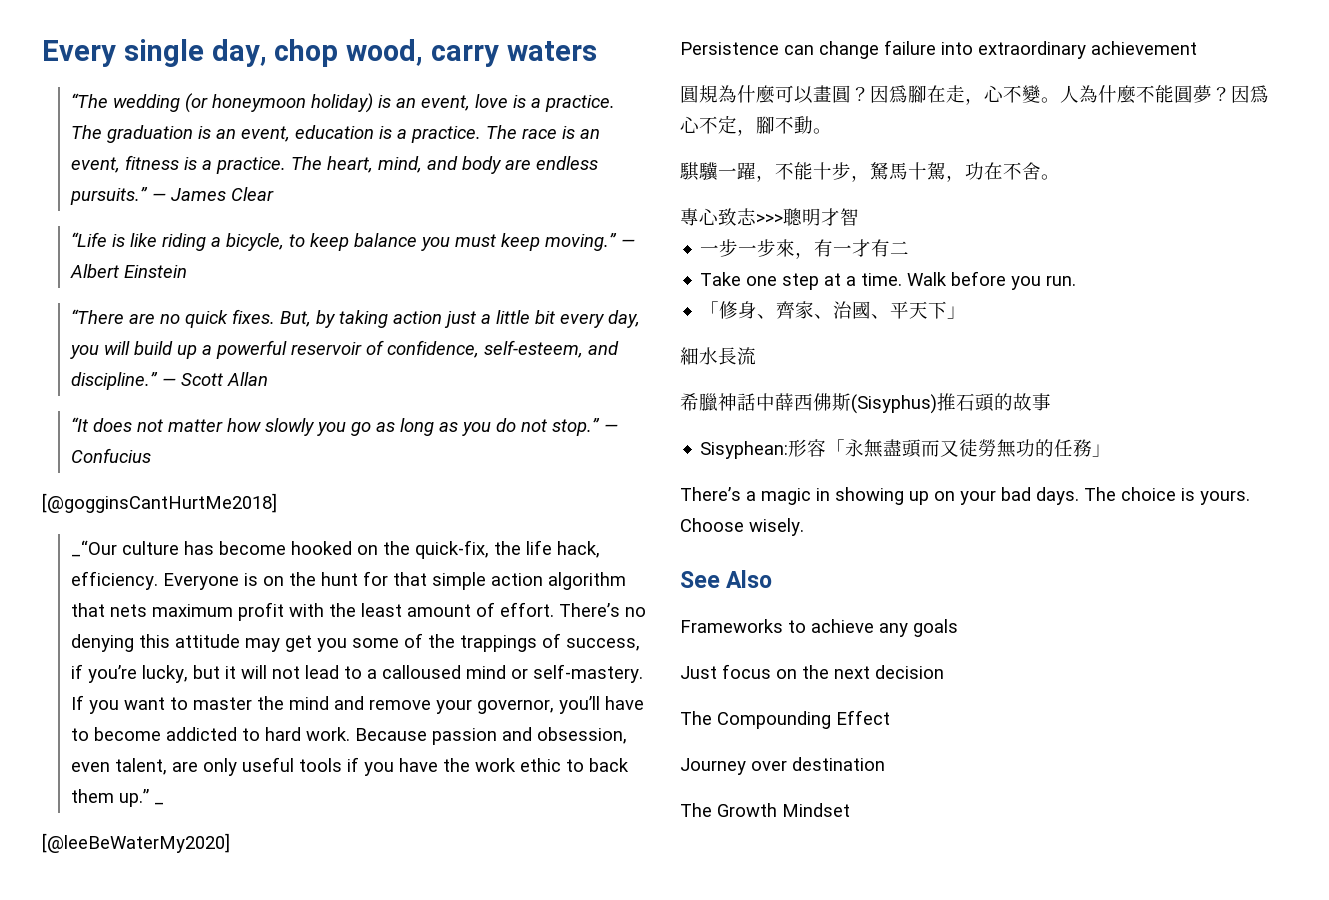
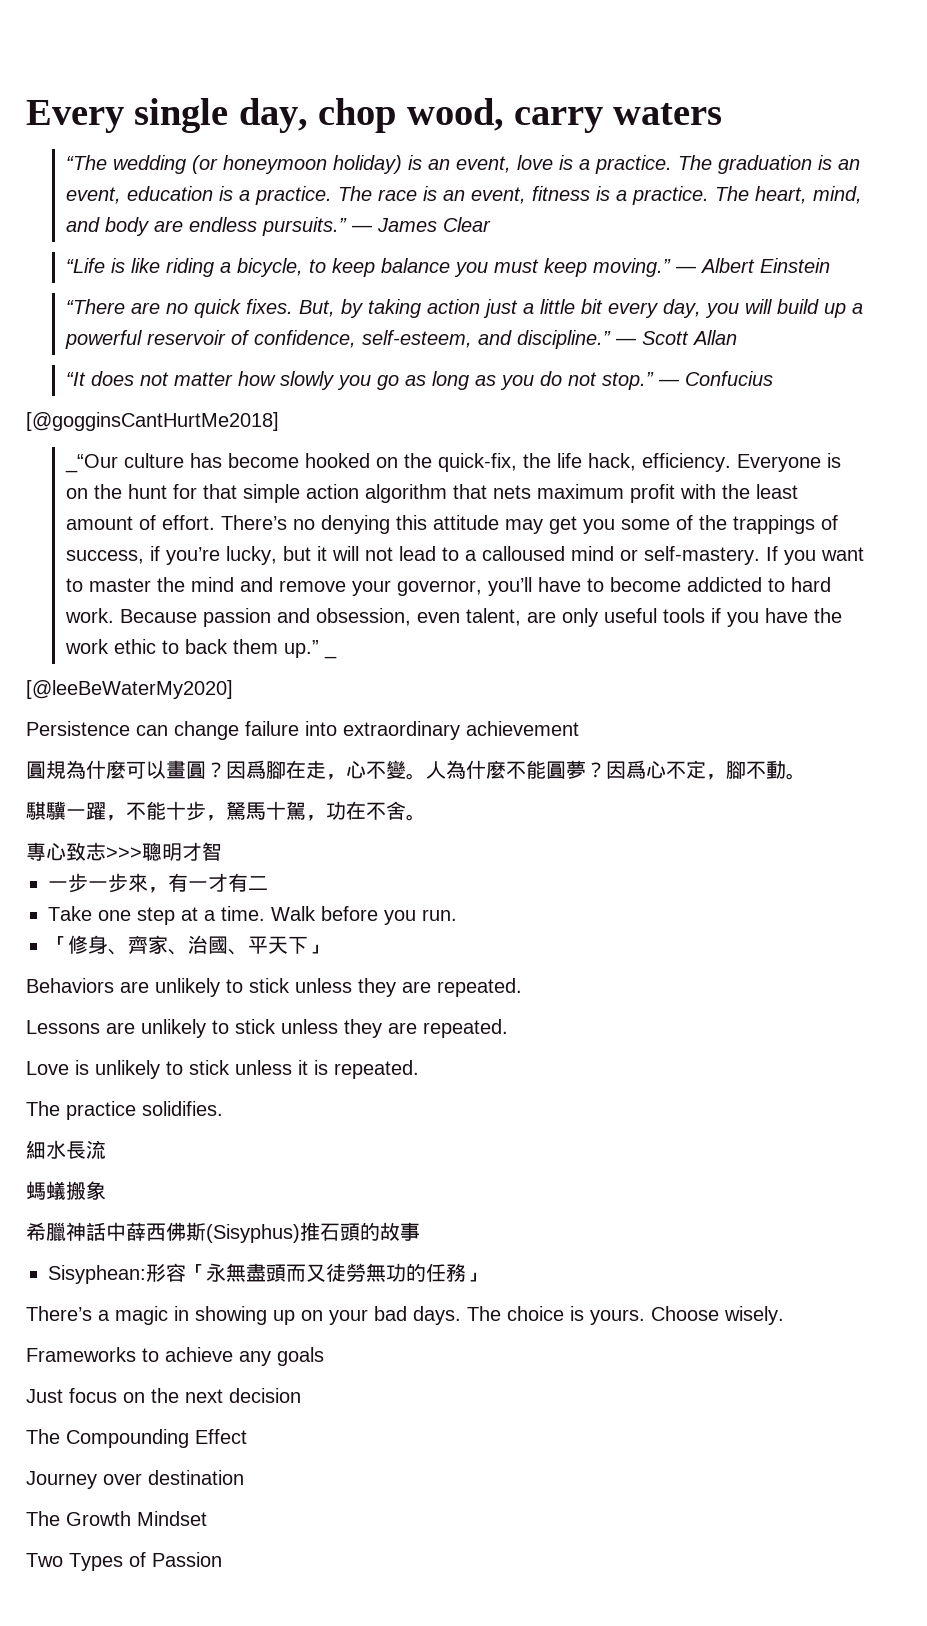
(967, 312) none -> [26,978,522,997] [26,1019,508,1038] [26,1060,419,1079] [26,1101,223,1120] // Behaviors are unlikely to stick unless they are repeated. // Lessons are unlikely to stick unless they are repeated. // Love is unlikely to stick unless it is repeated. // The practice solidifies.
(756, 356) none -> [26,1181,106,1200] // 螞蟻搬象
[680,570,773,588] // See Also -> (784, 1315) none
(850, 810) none -> [26,1552,222,1571] // Two Types of Passion

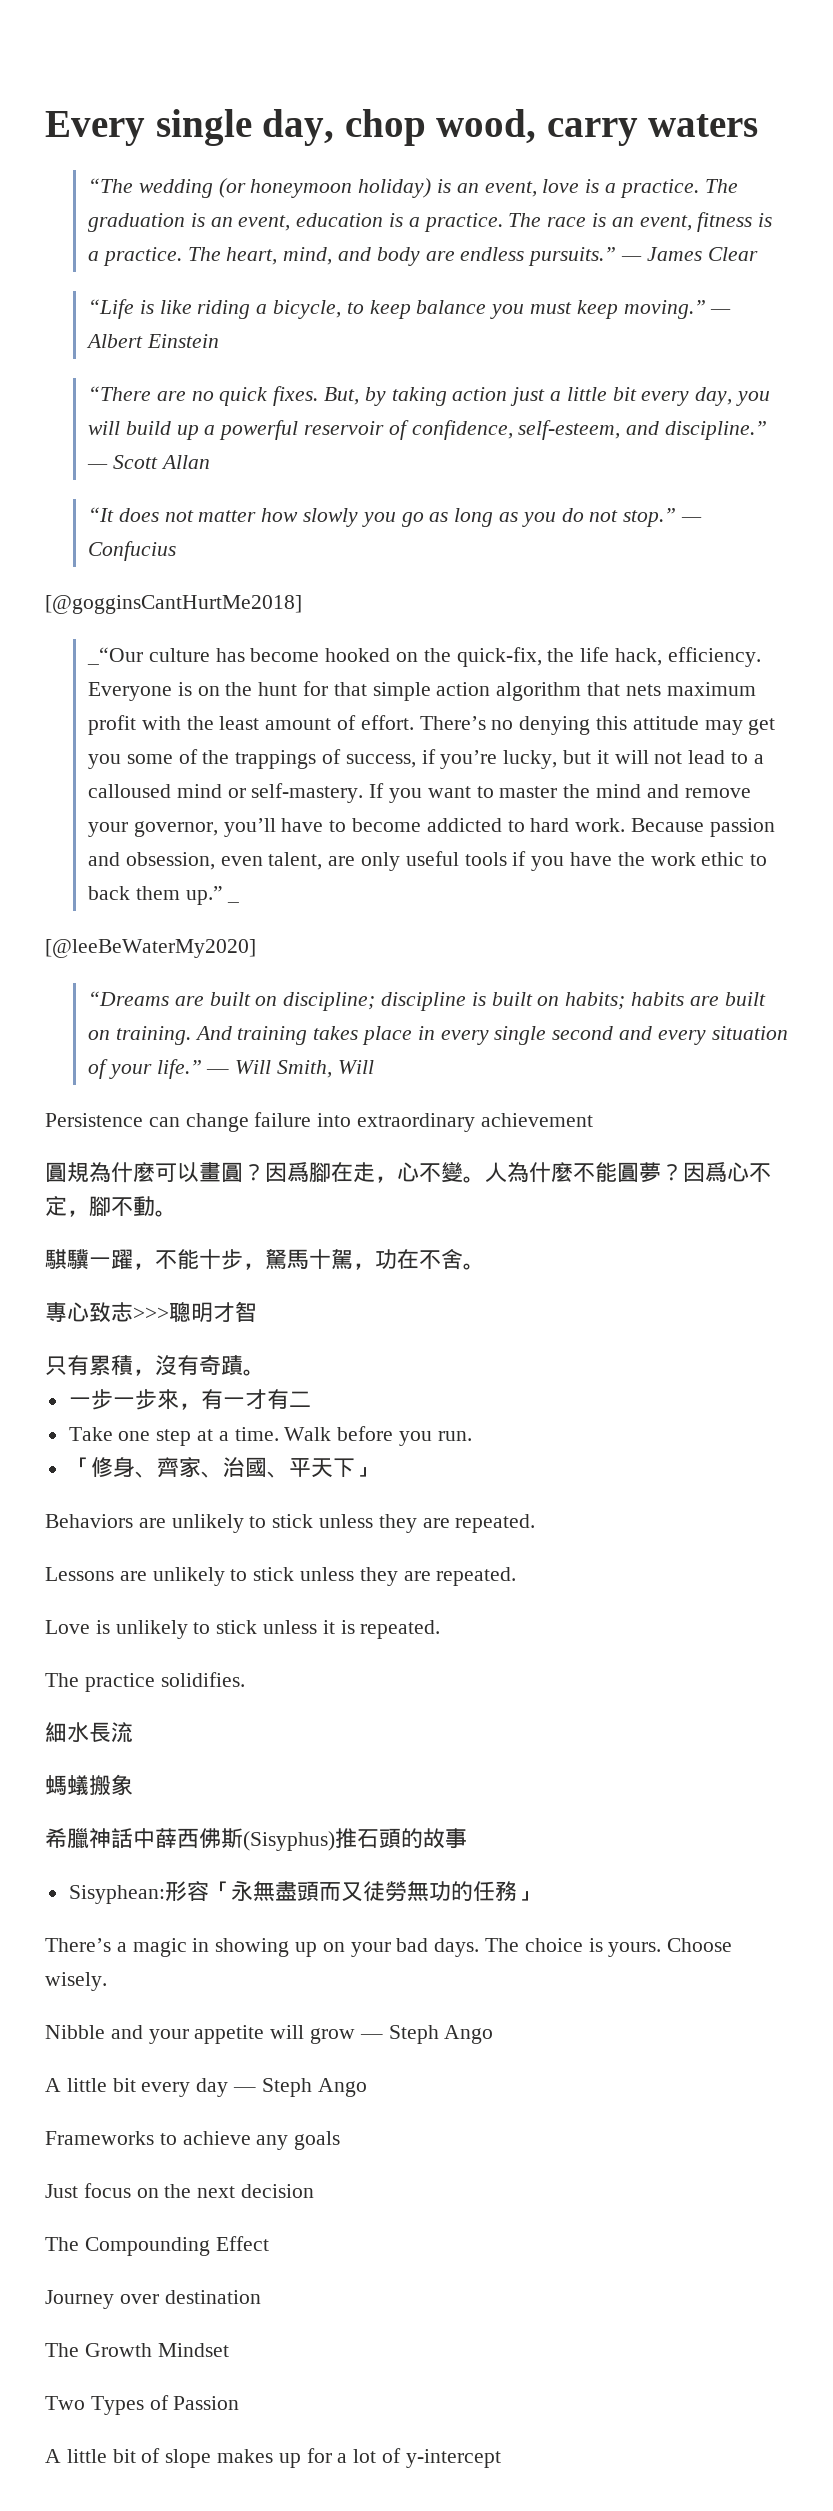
(233, 689) none -> [87,991,766,1011] [87,1026,788,1045] [87,1059,374,1079] // “Dreams are built on discipline; discipline is built on habits; habits are built on training. And training takes place in every single second and every situation of your life.” ― Will Smith, Will
(222, 851) none -> [45,1355,265,1376] // 只有累積，沒有奇蹟。
(784, 1315) none -> [45,2025,494,2044] [45,2078,367,2097] // Nibble and your appetite will grow — Steph Ango // A little bit every day — Steph Ango
(222, 1559) none -> [45,2448,501,2468] // A little bit of slope makes up for a lot of y-intercept

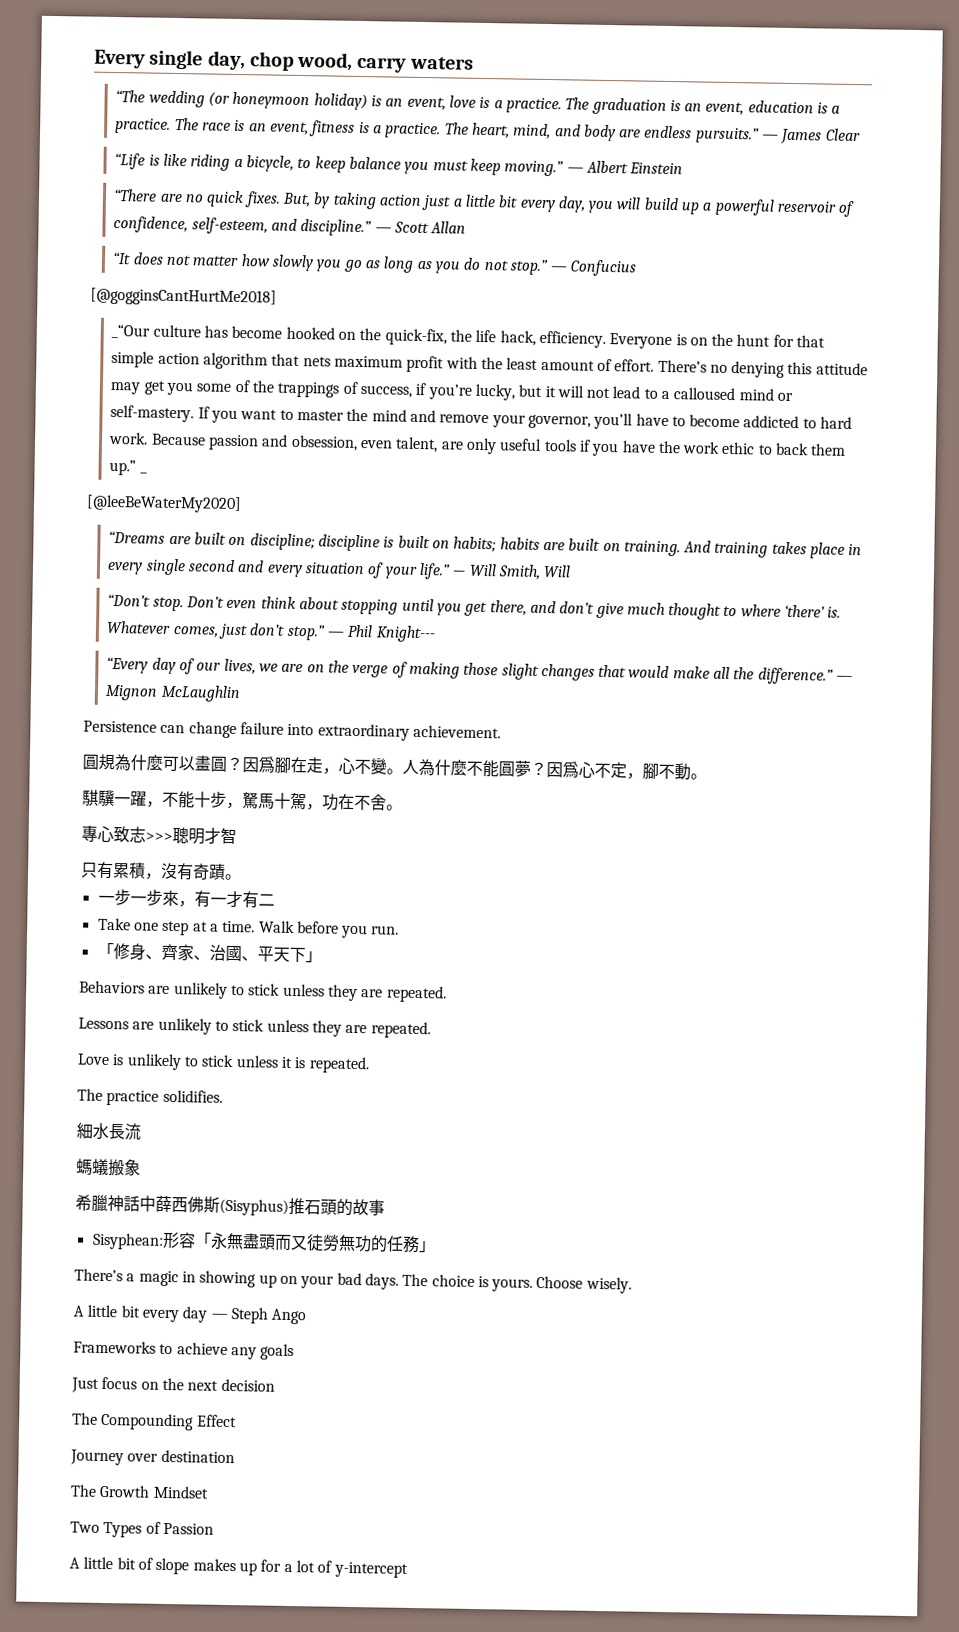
(374, 1067) none -> [107,593,842,620] [106,620,436,643] [106,656,854,685] [105,684,241,703] // “Don’t stop. Don’t even think about stopping until you get there, and don’t give much thought to where ‘there’ is. Whatever comes, just don’t stop.” — Phil Knight--- // “Every day of our lives, we are on the verge of making those slight changes that would make all the difference.” — Mignon McLaughlin
[480,1113,593,1127] achievement -> [412,724,501,739] achievement.
[45,2025,494,2044] // Nibble and your appetite will grow — Steph Ango -> (632, 1285) none

